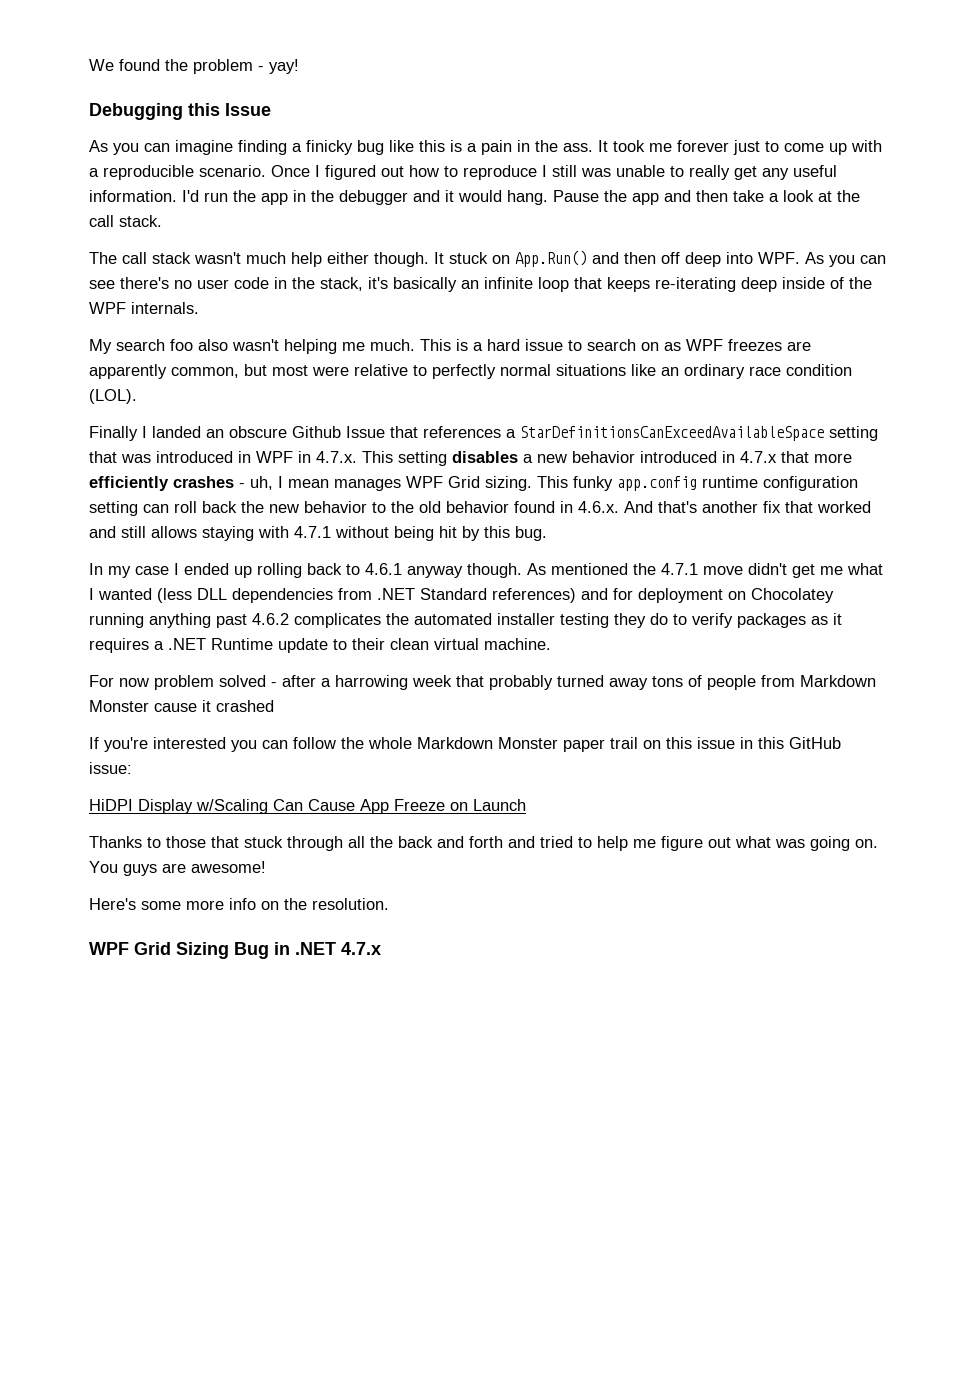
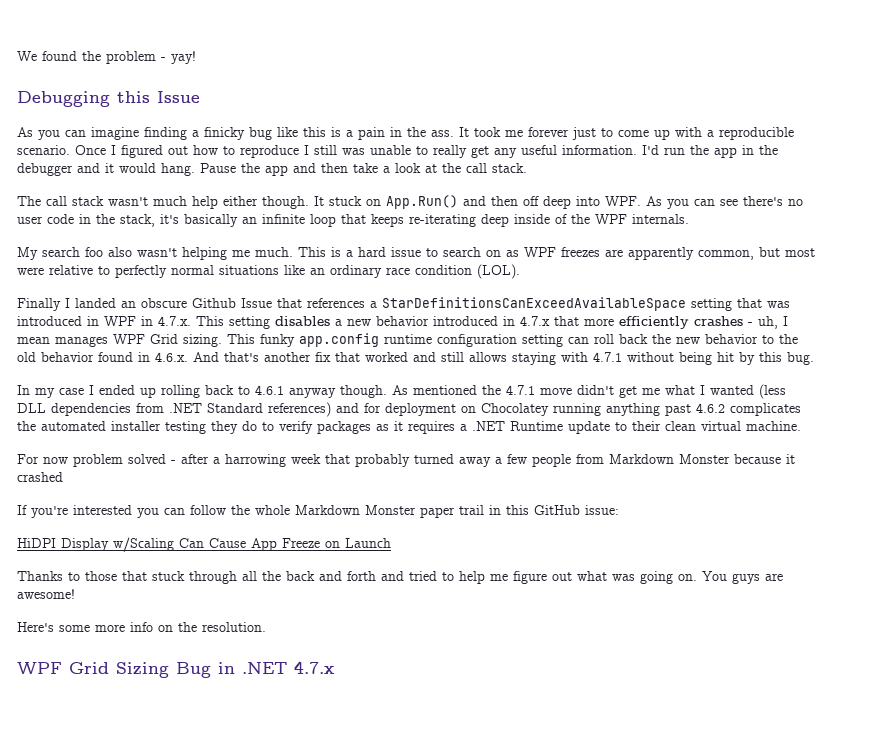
[652,675,702,687] tons of -> [495,454,527,464] a few
[154,703,197,712] cause -> [734,454,781,464] because
[643,737,735,749] on this issue -> (484, 510) none

